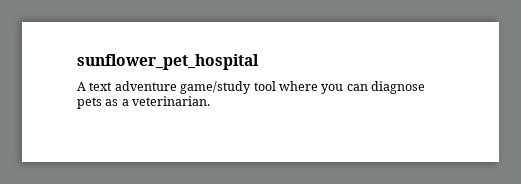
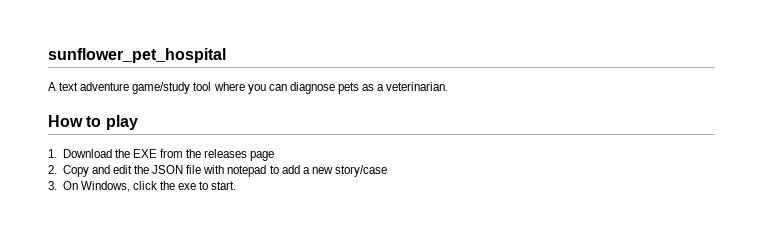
(211, 101) none -> [48,115,138,130] [48,149,275,161] [48,165,388,177] [48,181,237,192] // How to play // 1. Download the EXE from the releases page // 2. Copy and edit the JSON file with notepad to add a new story/case // 3. On Windows, click the exe to start.

